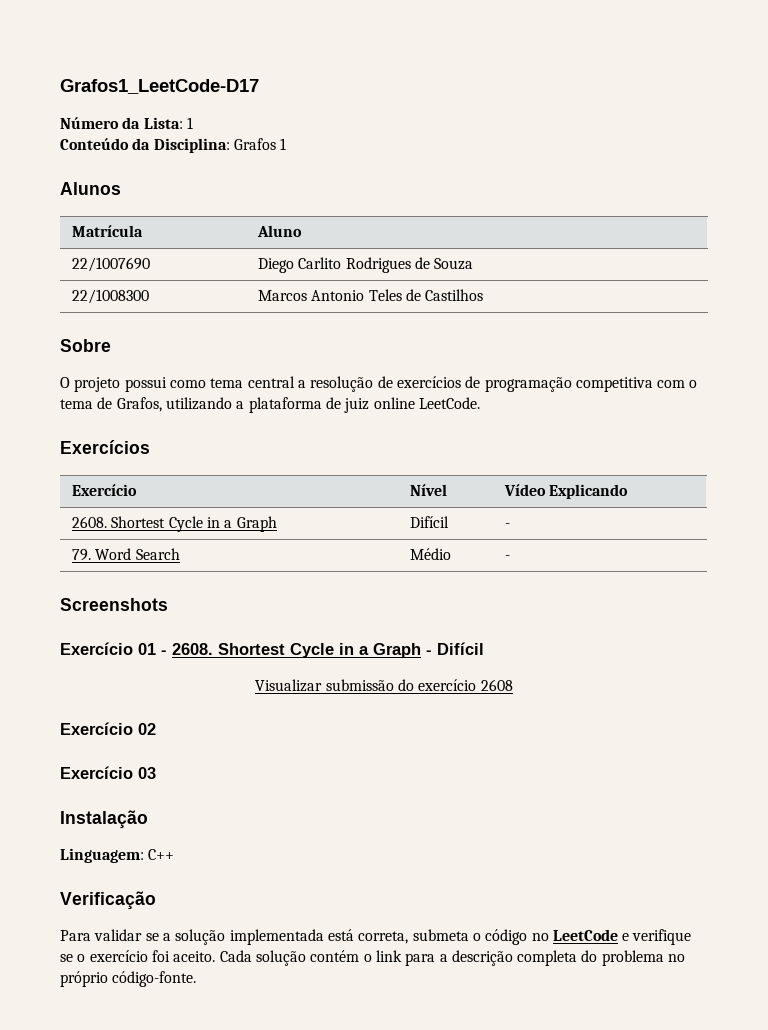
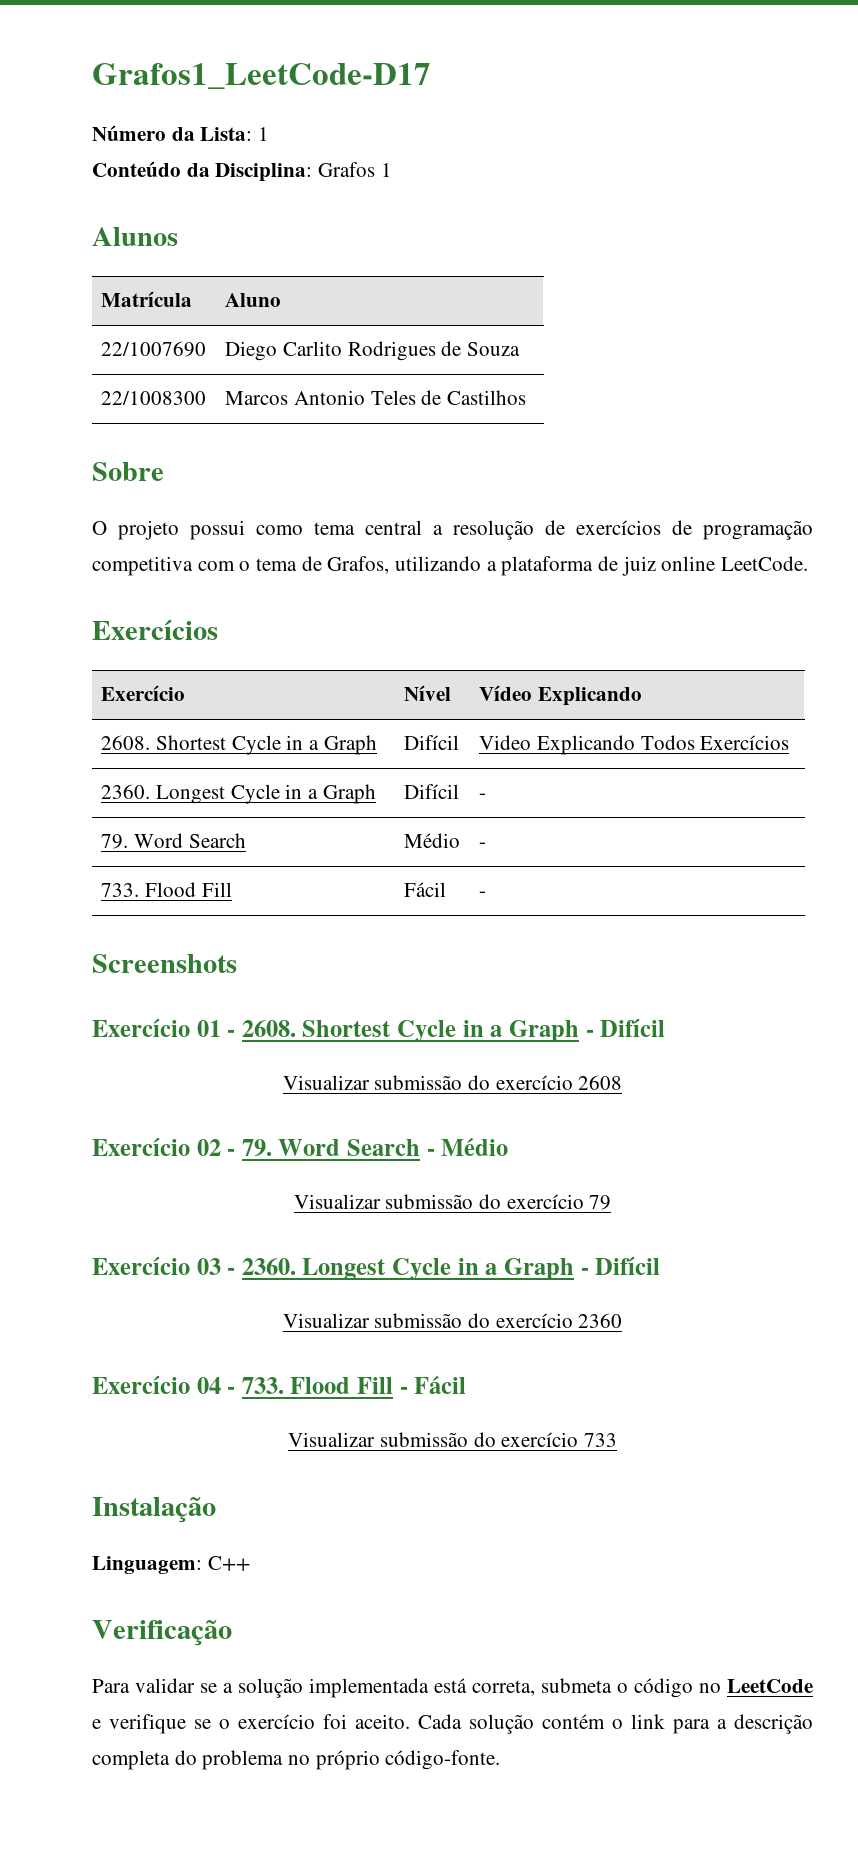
(450, 522) none -> [479,735,790,755] [101,784,376,804] [404,784,460,799] | Video Explicando Todos Exercícios // 2360. Longest Cycle in a Graph | Difícil
(511, 557) none -> [101,882,232,897] [404,882,447,897] [479,891,487,897] // 733. Flood Fill | Fácil | -
[60,766,156,779] // Exercício 03 -> [227,1138,509,1156] [293,1194,612,1210] [92,1256,661,1280] [282,1313,623,1328] [92,1375,467,1394] [288,1432,617,1447] - 79. Word Search - Médio // Visualizar submissão do exercício 79 // Exercício 03 - 2360. Longest Cycle in a Graph - Difícil // Visualizar submissão do exercício 2360 // Exercício 04 - 733. Flood Fill - Fácil // Visualizar submissão do exercício 733

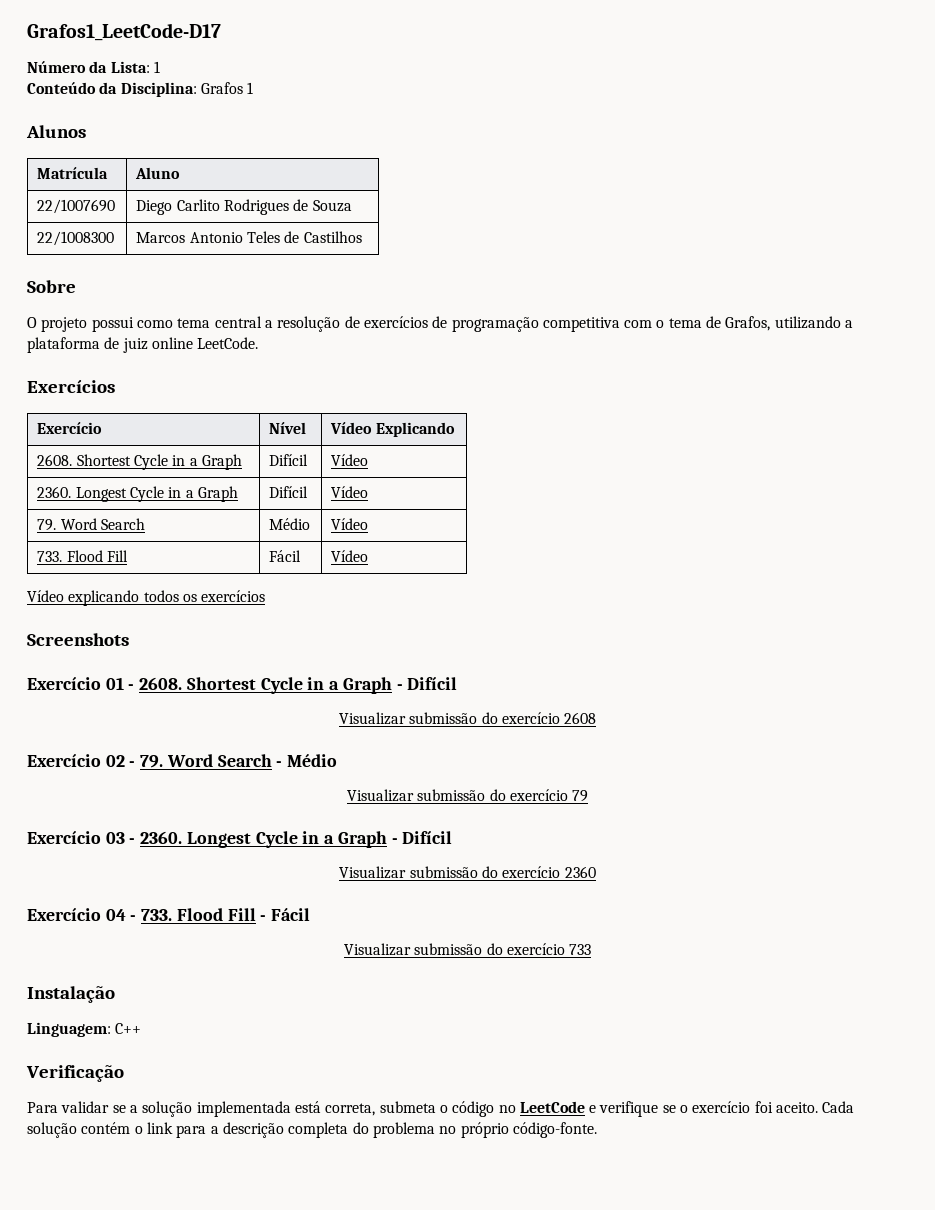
[479,735,790,755] Video Explicando Todos Exercícios -> [331,454,369,466] Vídeo
[479,793,487,799] - -> [331,486,369,498] Vídeo
[479,842,487,848] - -> [331,518,369,530] Vídeo
[479,891,487,897] - -> [331,550,369,562] [27,590,266,606] Vídeo // Vídeo explicando todos os exercícios

